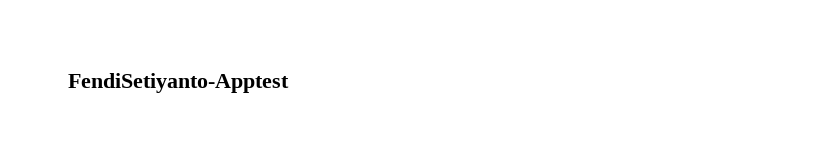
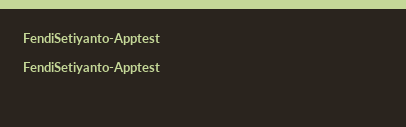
[68,73,289,93] FendiSetiyanto-Apptest -> [23,33,160,45] [23,62,160,74] FendiSetiyanto-Apptest // FendiSetiyanto-Apptest

